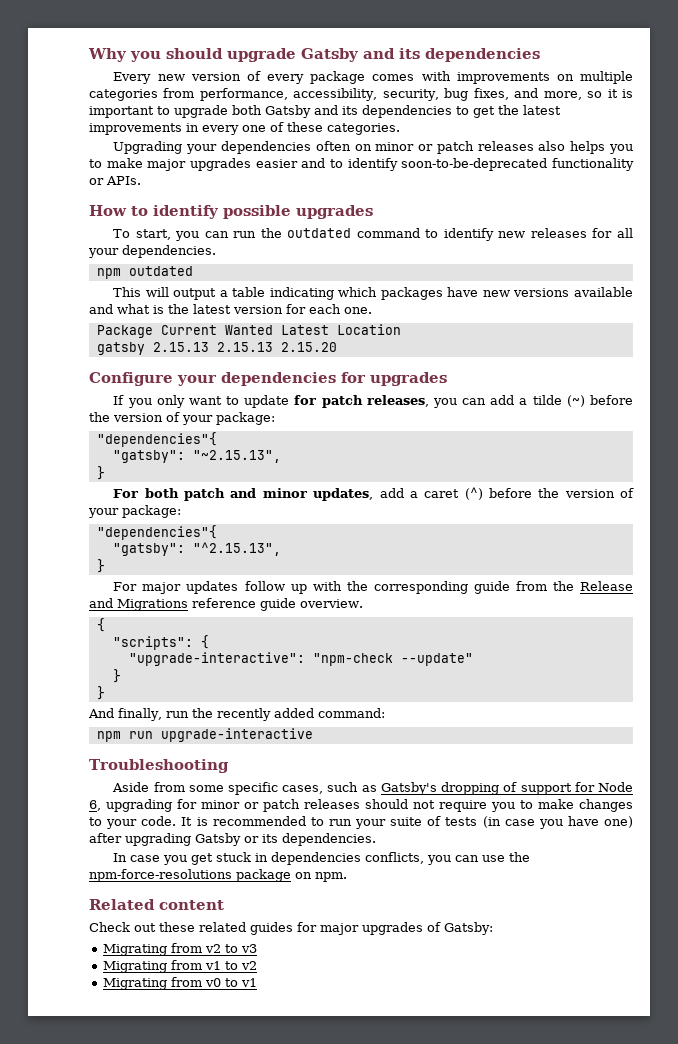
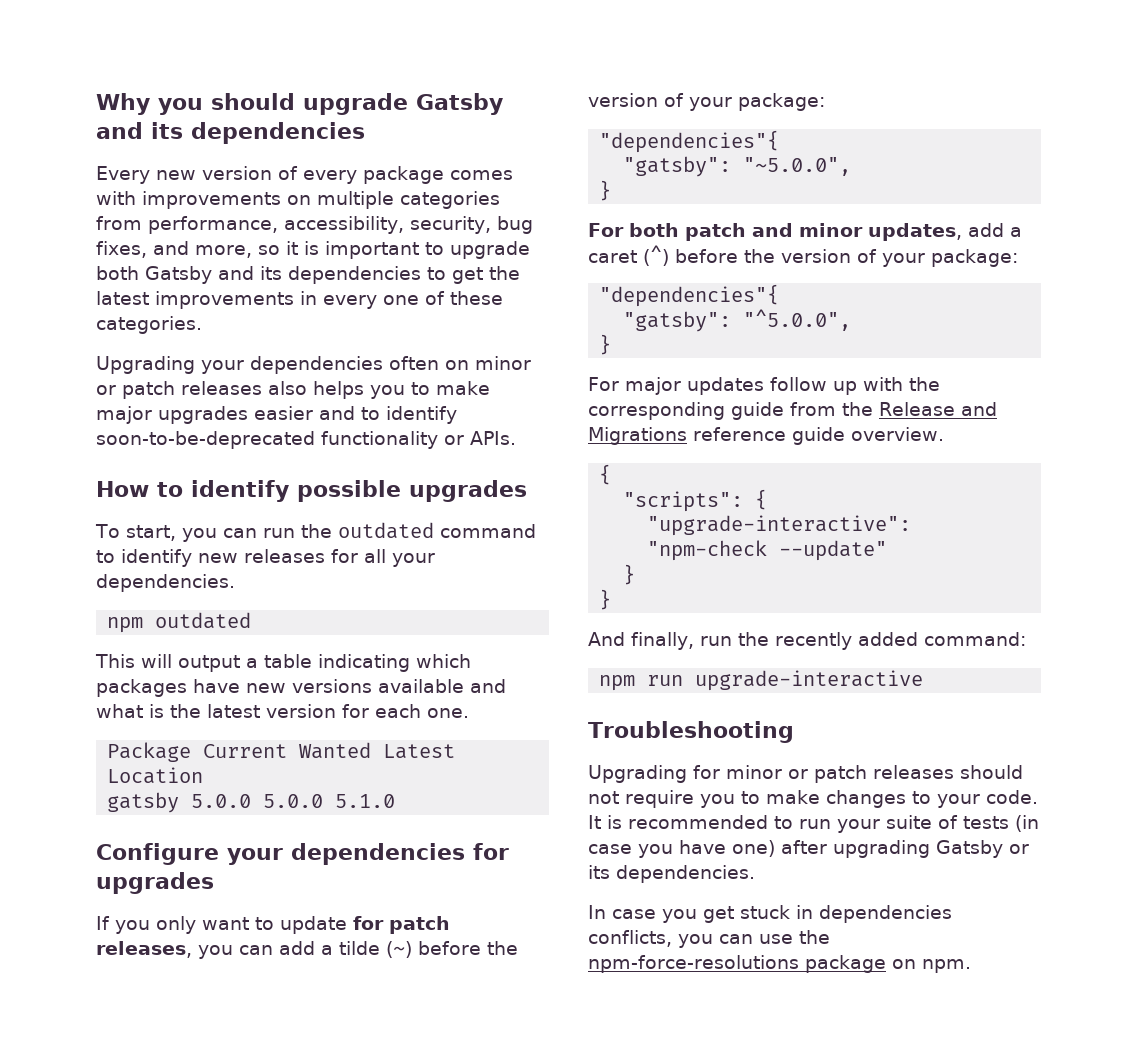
[152,342,337,352] 2.15.13 2.15.13 2.15.20 -> [191,794,396,808] 5.0.0 5.0.0 5.1.0
[192,450,281,463] "~2.15.13", -> [743,157,852,176] "~5.0.0",
[192,542,281,556] "^2.15.13", -> [743,309,852,331] "^5.0.0",
[112,782,633,795] [89,799,172,812] Aside from some specific cases, such as Gatsby's dropping of support for Node 6, upgrading -> [588,765,687,783] Upgrading
[89,899,224,910] [89,922,493,935] [102,943,257,956] [102,960,257,973] [102,977,257,990] // Related content // Check out these related guides for major upgrades of Gatsby: // Migrating from v2 to v3 // Migrating from v1 to v2 // Migrating from v0 to v1 -> (971, 966) none

